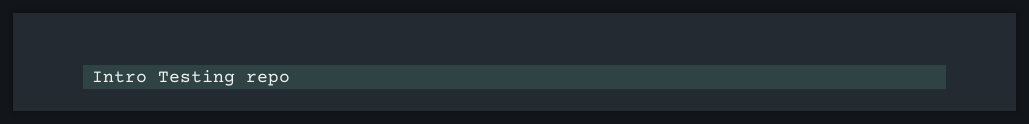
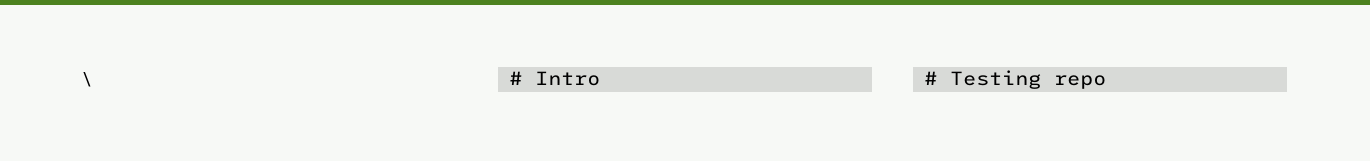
(92, 77) none -> [83,72,91,87] [509,71,523,85] \ // #
(147, 77) none -> [924,71,938,85] // #

